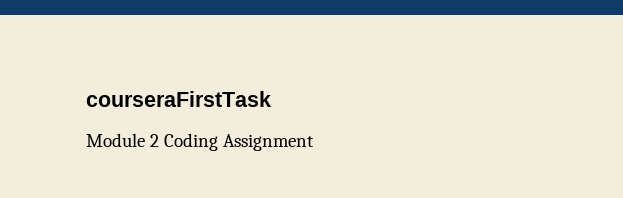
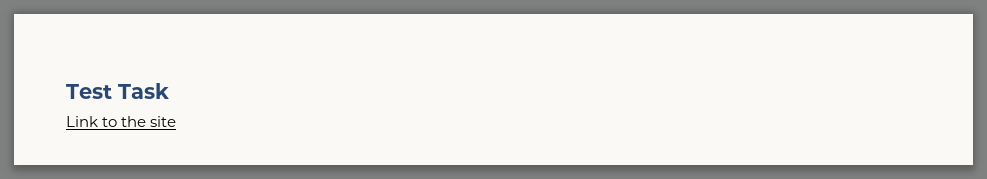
[86,91,271,107] [86,133,315,151] courseraFirstTask // Module 2 Coding Assignment -> [66,83,169,99] [66,116,177,127] Test Task // Link to the site

